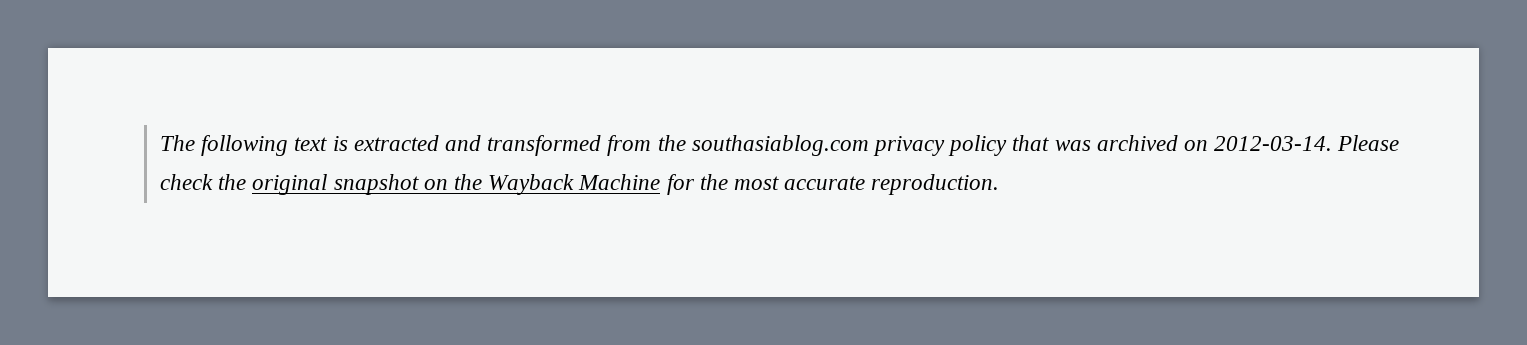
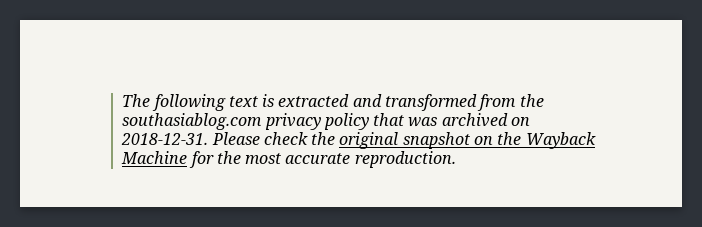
[1214,136,1333,151] 2012-03-14. -> [121,133,209,145] 2018-12-31.

